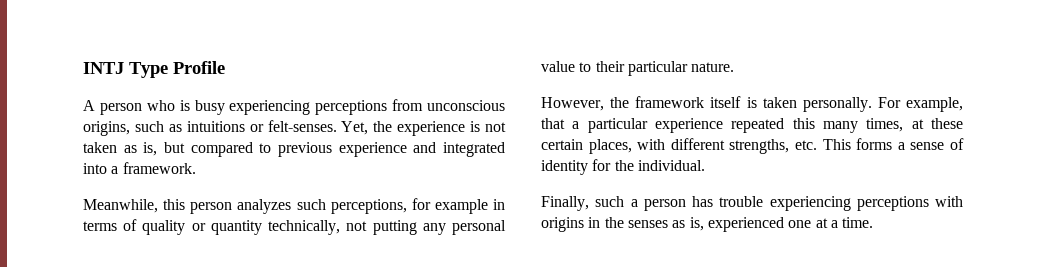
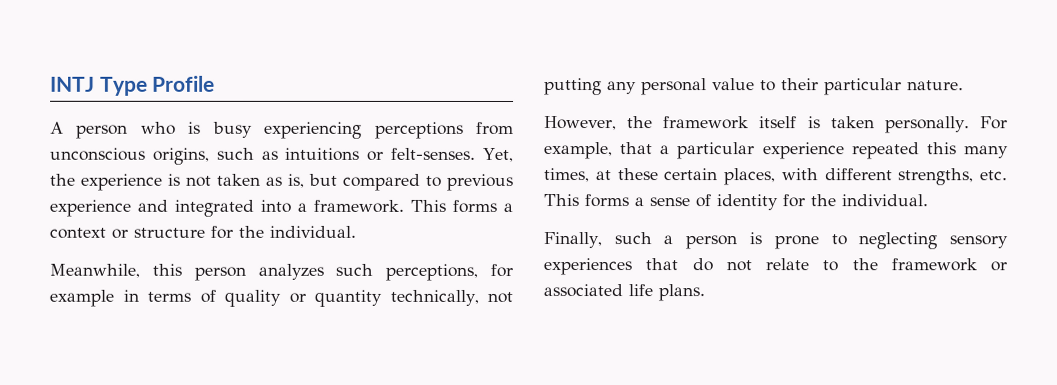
(196, 168) none -> [410,199,513,213] [49,225,356,239] This forms a context or structure for the individual.
[692,196,963,211] [541,217,874,232] has trouble experiencing perceptions with origins in the senses as is, experienced one at a time. -> [748,232,1008,250] [543,258,1007,276] [543,284,705,302] is prone to neglecting sensory experiences that do not relate to the framework or associated life plans.

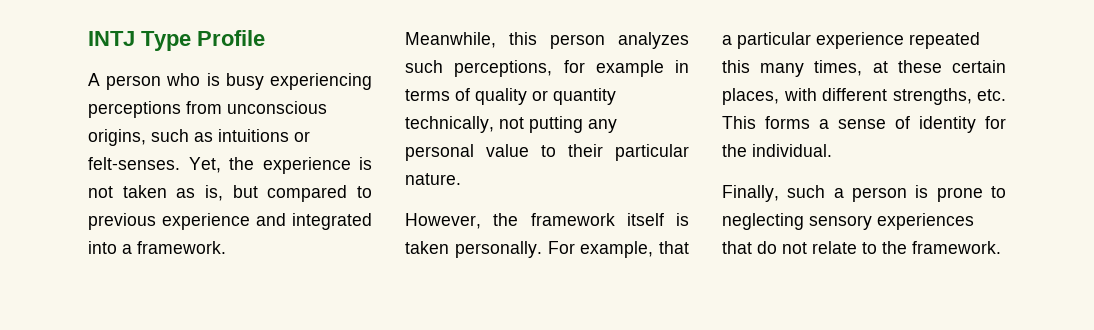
[410,199,513,213] [49,225,356,239] This forms a context or structure for the individual. -> (226, 247) none
[890,258,1007,272] [543,284,705,302] framework or associated life plans. -> [912,241,1001,254] framework.

